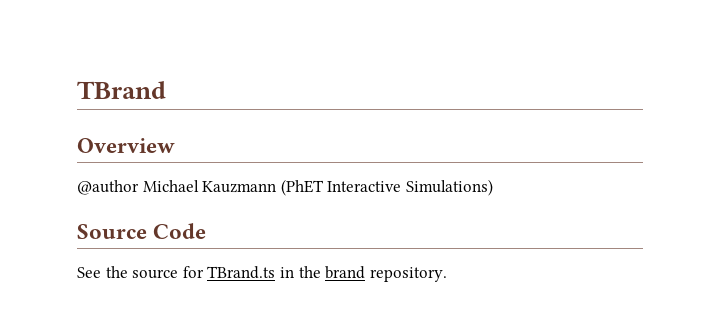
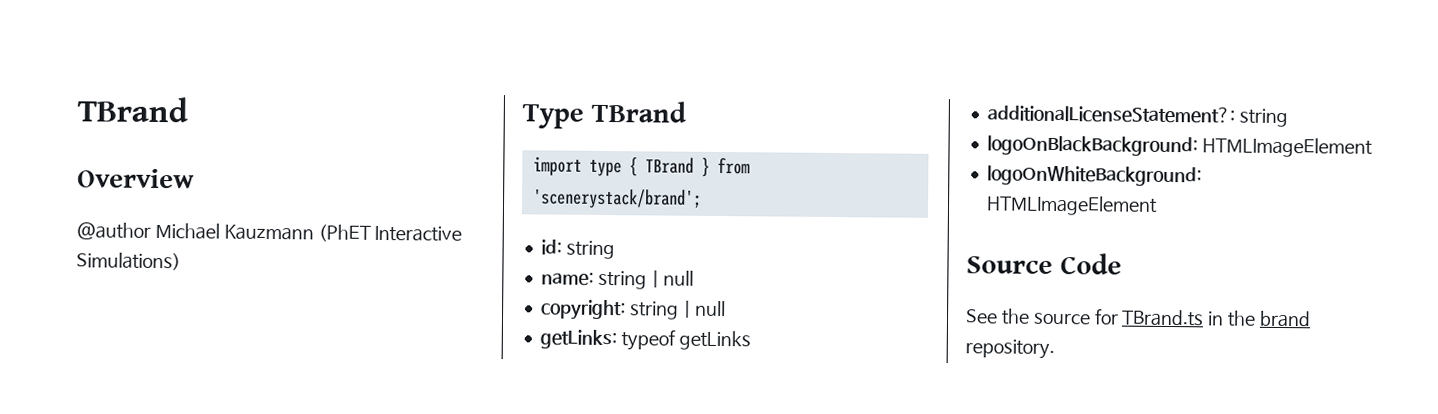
(493, 187) none -> [522,100,687,129] [532,156,750,177] [531,188,702,209] [540,239,615,260] [540,270,695,290] [539,299,727,321] [539,329,751,351] [986,105,1288,128] [986,135,1373,158] [986,165,1202,187] [985,195,1158,216] // Type TBrand // import type { TBrand } from 'scenerystack/brand'; // id: string // name: string | null // copyright: string | null // getLinks: typeof getLinks // additionalLicenseStatement?: string // logoOnBlackBackground: HTMLImageElement // logoOnWhiteBackground: HTMLImageElement

